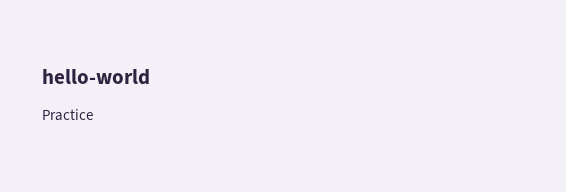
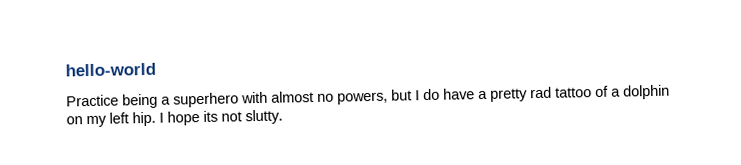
(93, 115) none -> [122,84,670,109] [66,109,283,128] being a superhero with almost no powers, but I do have a pretty rad tattoo of a dolphin on my left hip. I hope its not slutty.

